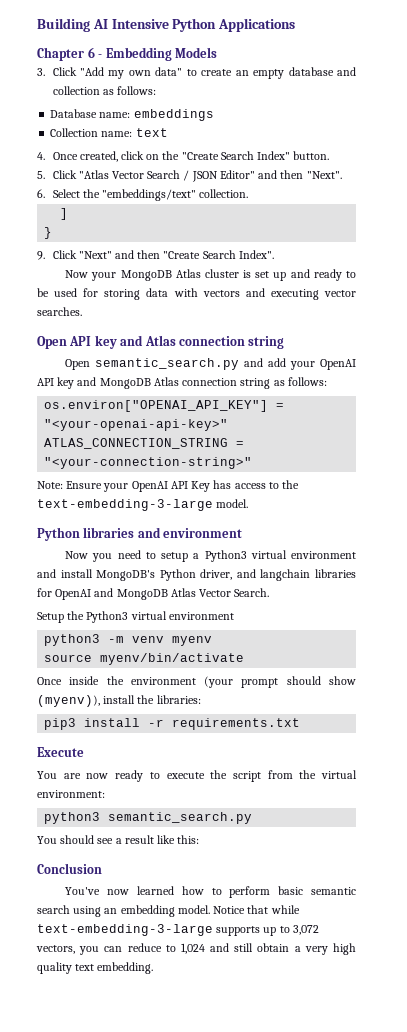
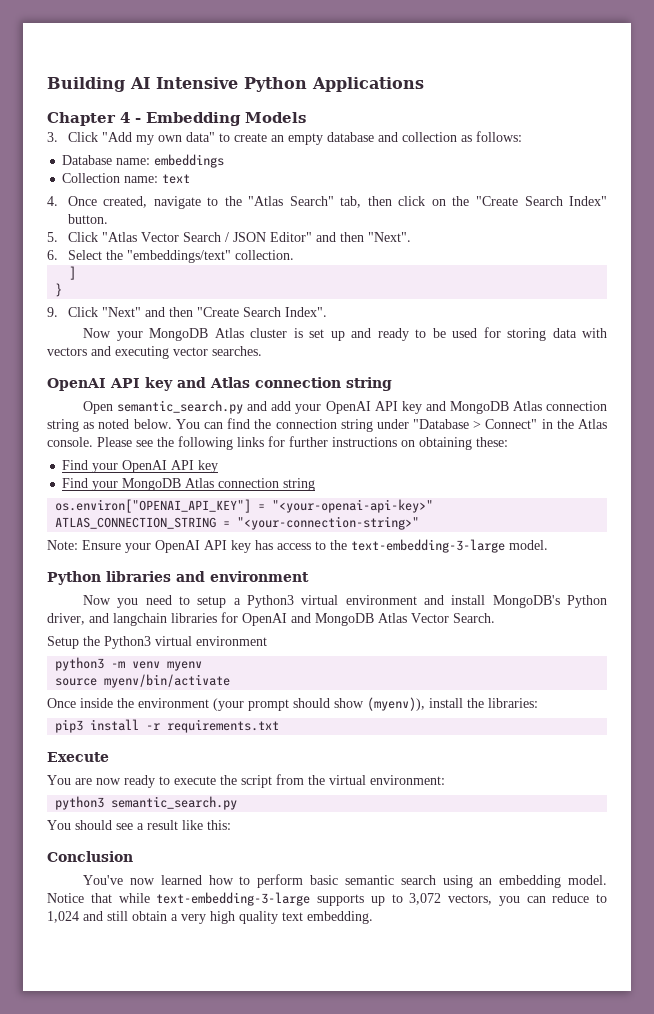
[87,47,95,58] 6 -> [120,112,130,123] 4
(118, 156) none -> [153,196,392,209] navigate to the "Atlas Search" tab, then
[37,336,67,349] Open -> [47,378,106,391] OpenAI
[287,377,327,386] follows: -> [98,418,607,432] [47,436,508,450] [62,460,219,473] [62,478,316,491] noted below. You can find the connection string under "Database > Connect" in the Atlas console. Please see the following links for further instructions on obtaining these: // Find your OpenAI API key // Find your MongoDB Atlas connection string
[191,481,211,492] Key -> [231,540,251,553] key

